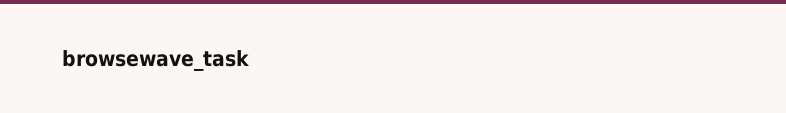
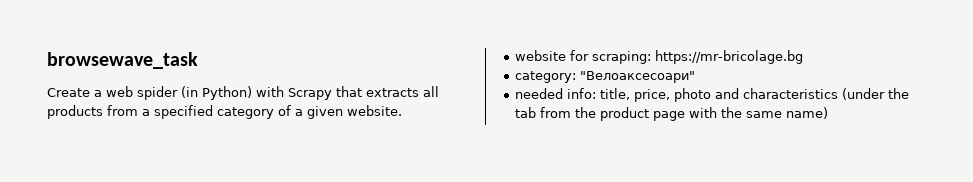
(249, 60) none -> [47,86,439,100] [47,105,402,119] [514,50,803,64] [514,71,695,83] [514,88,909,102] [514,107,828,121] // Create a web spider (in Python) with Scrapy that extracts all products from a specified category of a given website. // website for scraping: https://mr-bricolage.bg // category: "Велоаксесоари" // needed info: title, price, photo and characteristics (under the tab from the product page with the same name)

